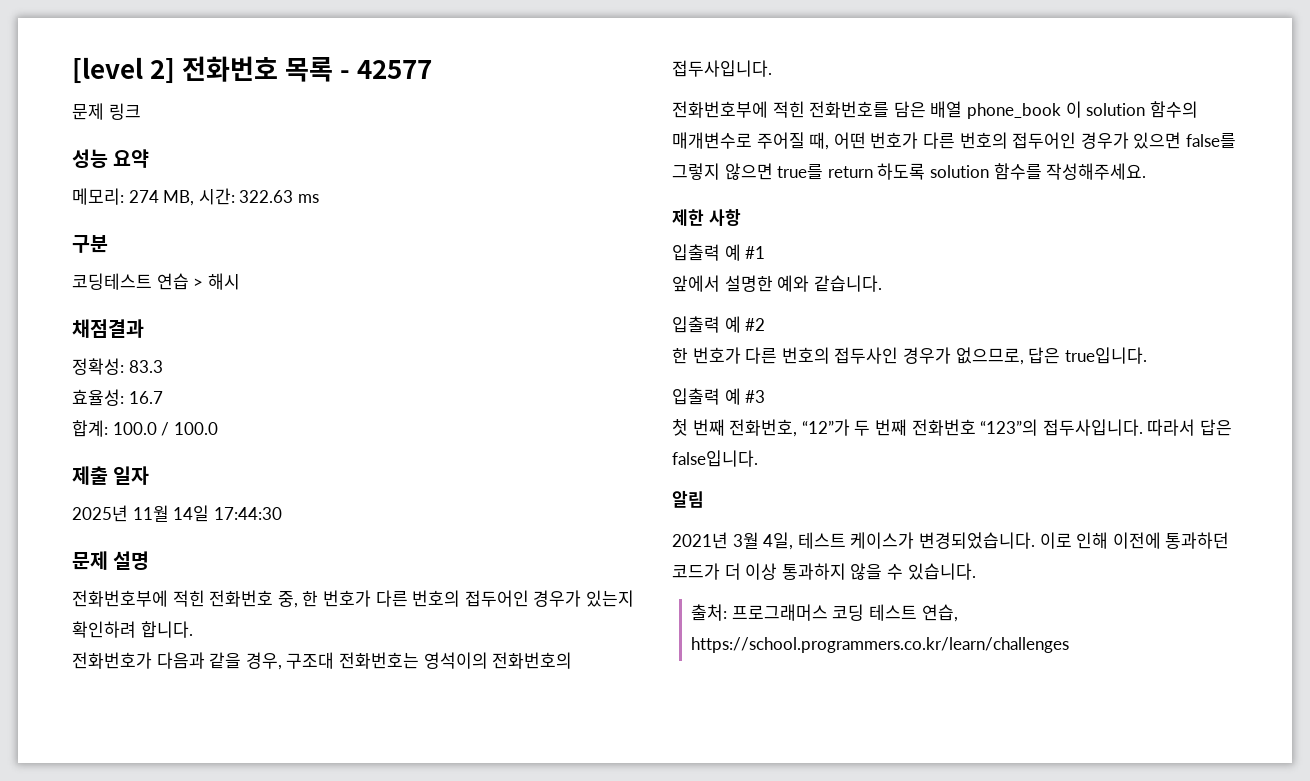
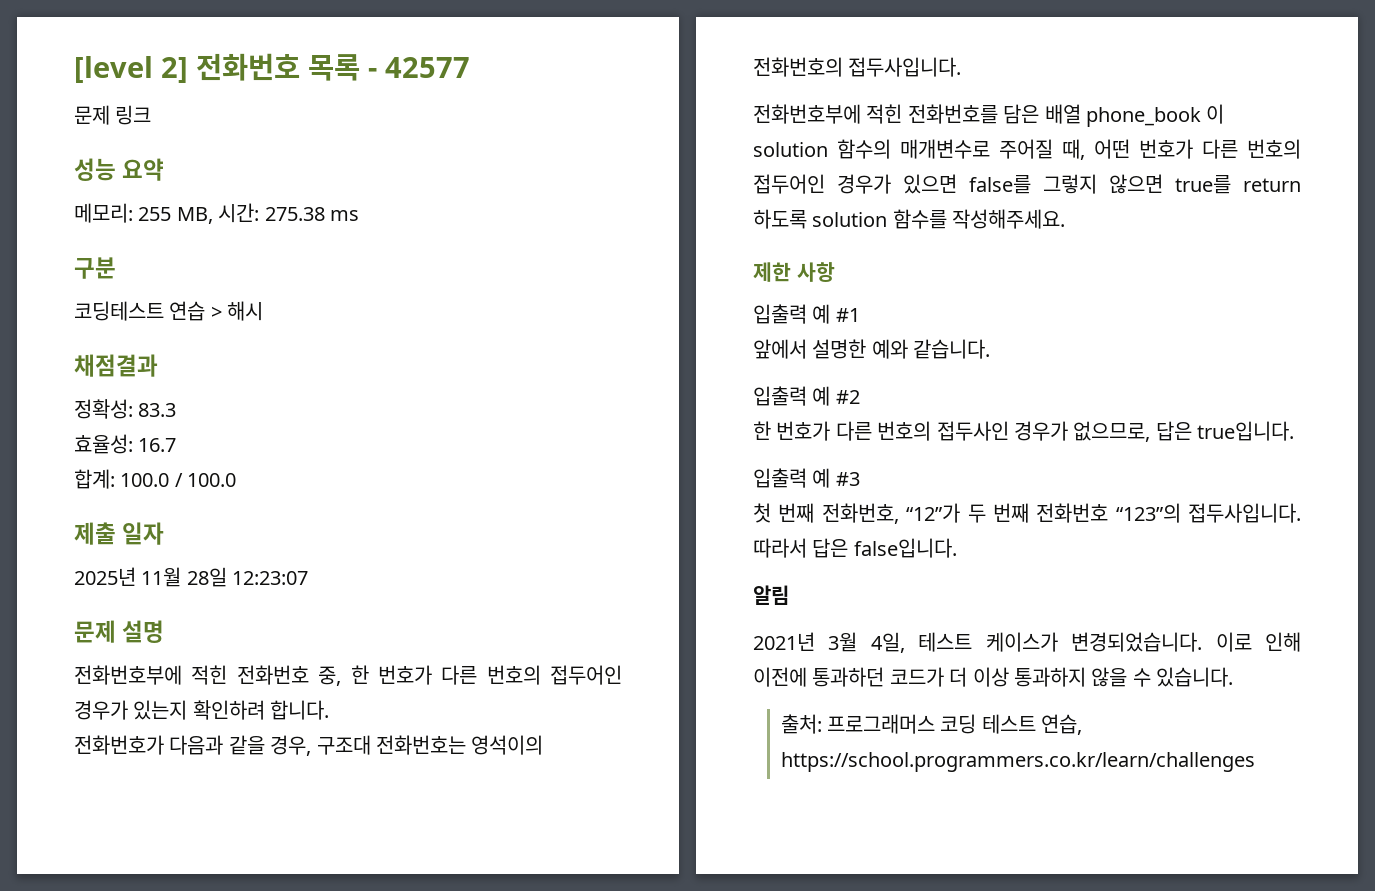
[128,190,159,203] 274 -> [138,207,172,221] 255
[239,190,294,203] 322.63 -> [264,207,325,221] 275.38
[173,505,282,522] 14일 17:44:30 -> [186,567,309,587] 28일 12:23:07

